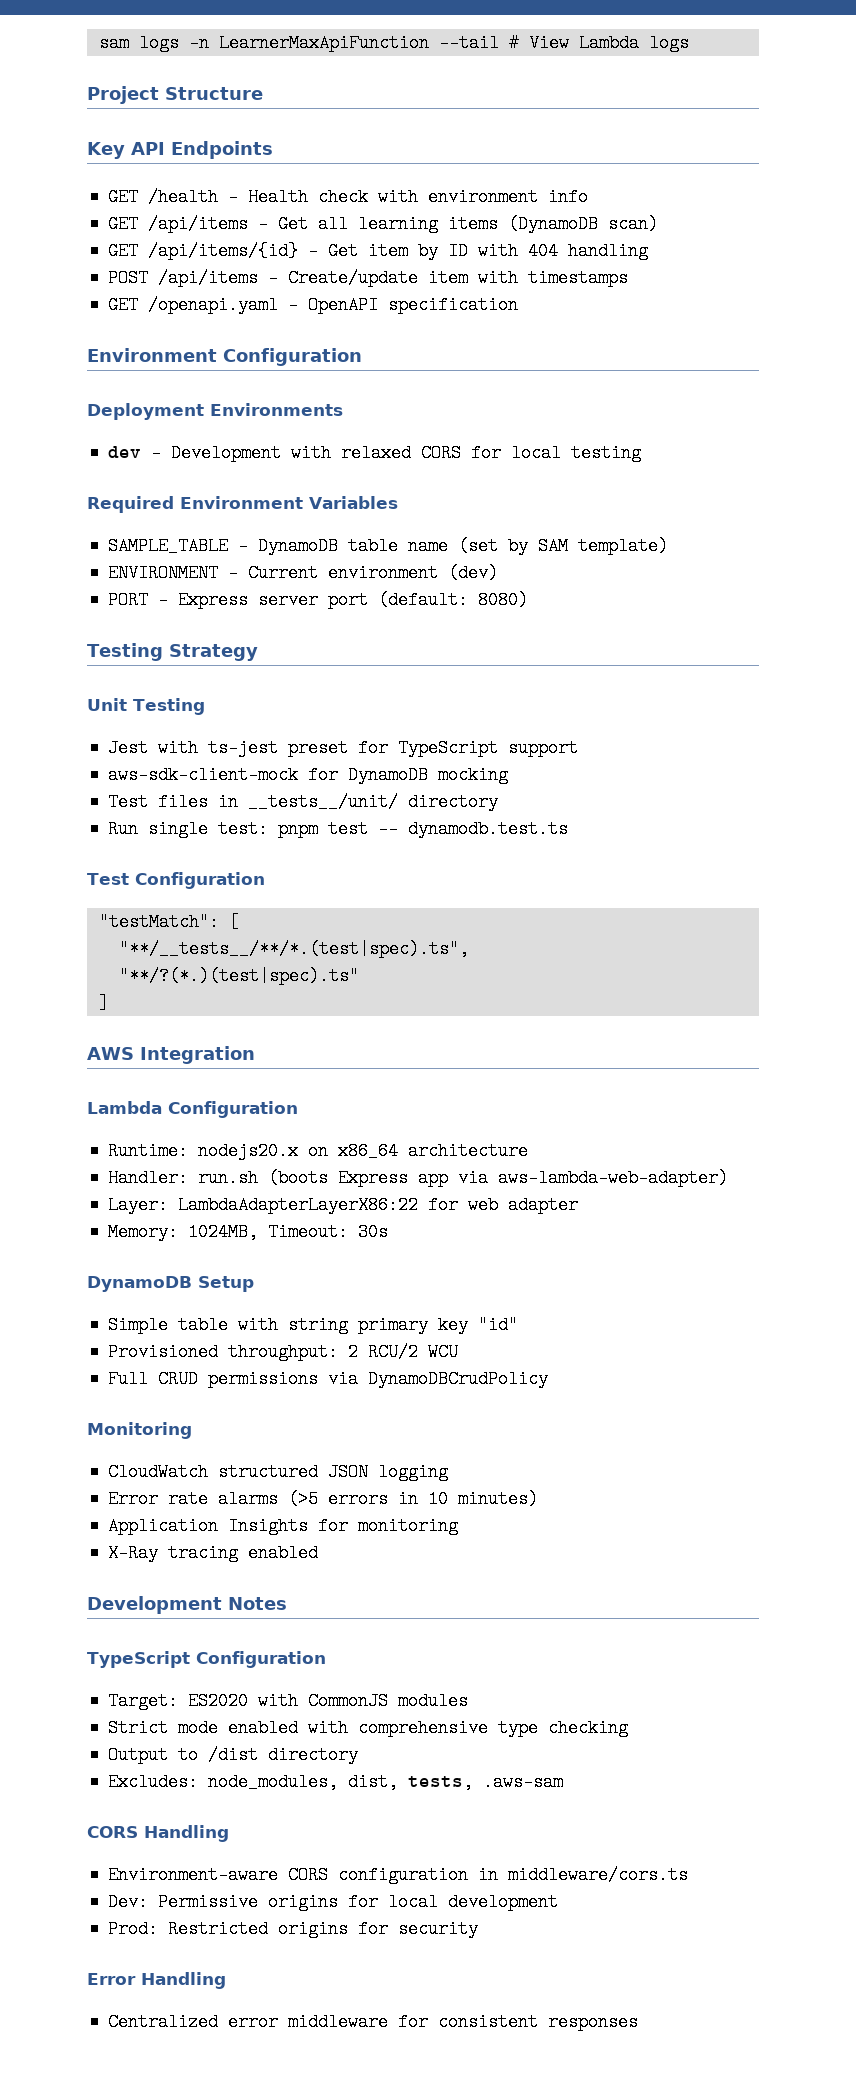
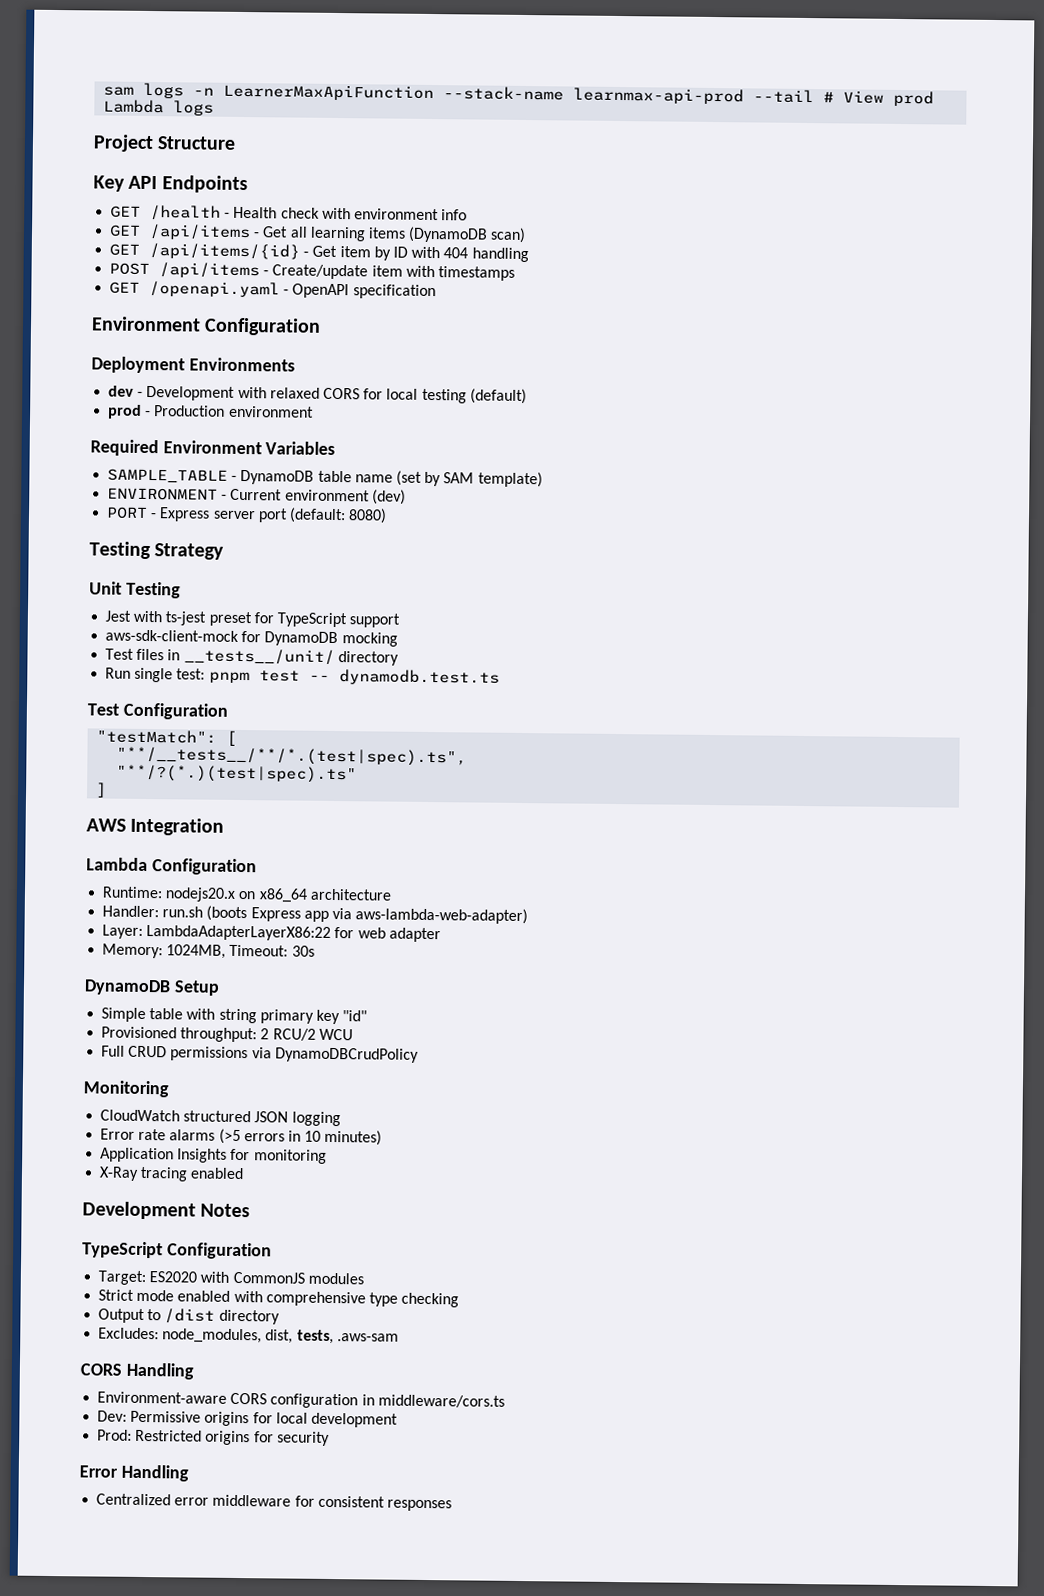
(429, 43) none -> [443,86,745,105] --stack-name learnmax-api-prod
(569, 43) none -> [893,90,935,107] prod
(642, 453) none -> [469,388,527,405] [108,404,314,419] (default) // prod - Production environment

